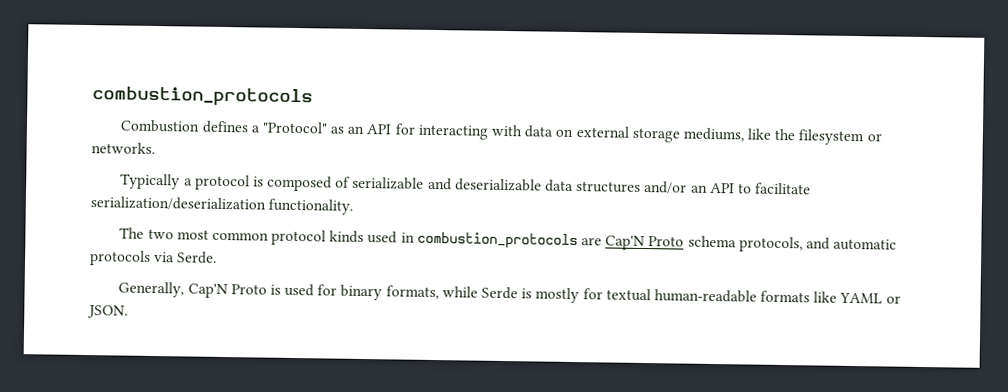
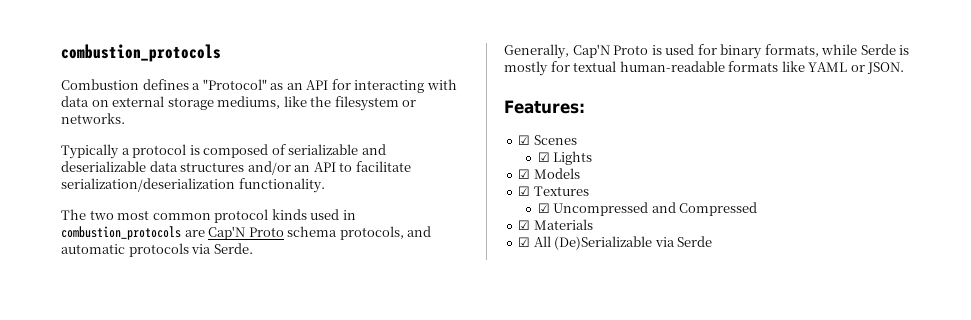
(128, 312) none -> [504,100,585,114] [518,135,577,145] [537,151,593,165] [518,168,580,179] [518,186,589,196] [537,202,758,216] [518,219,593,230] [518,236,713,250] // Features: // ☑ Scenes // ☑ Lights // ☑ Models // ☑ Textures // ☑ Uncompressed and Compressed // ☑ Materials // ☑ All (De)Serializable via Serde

